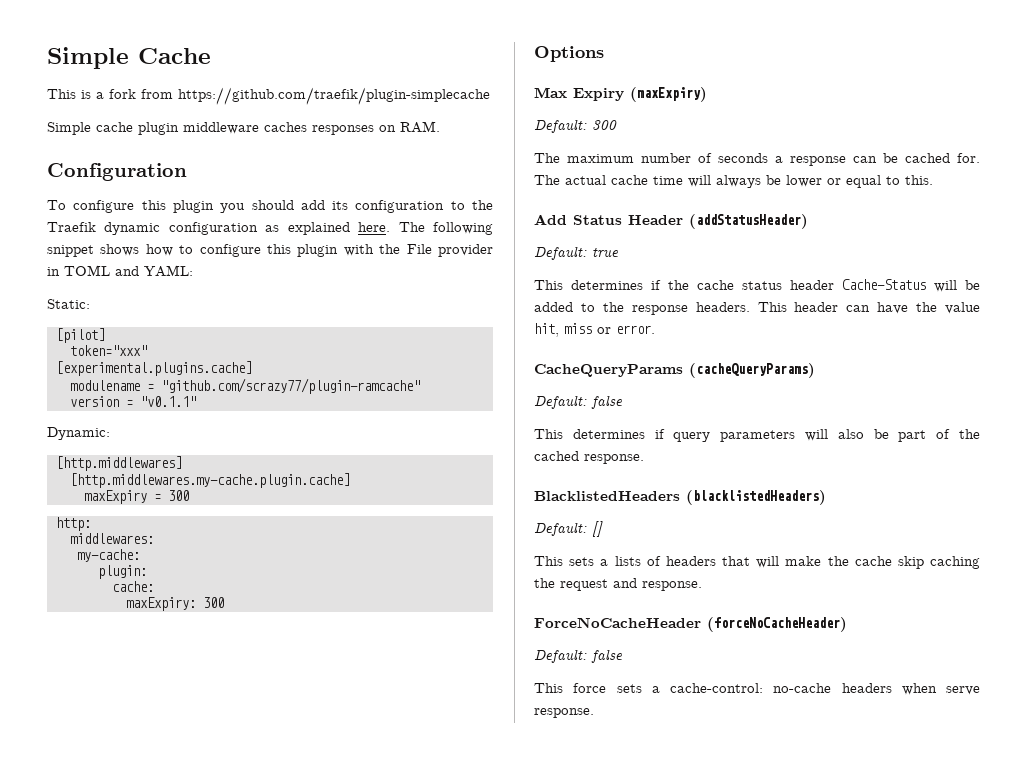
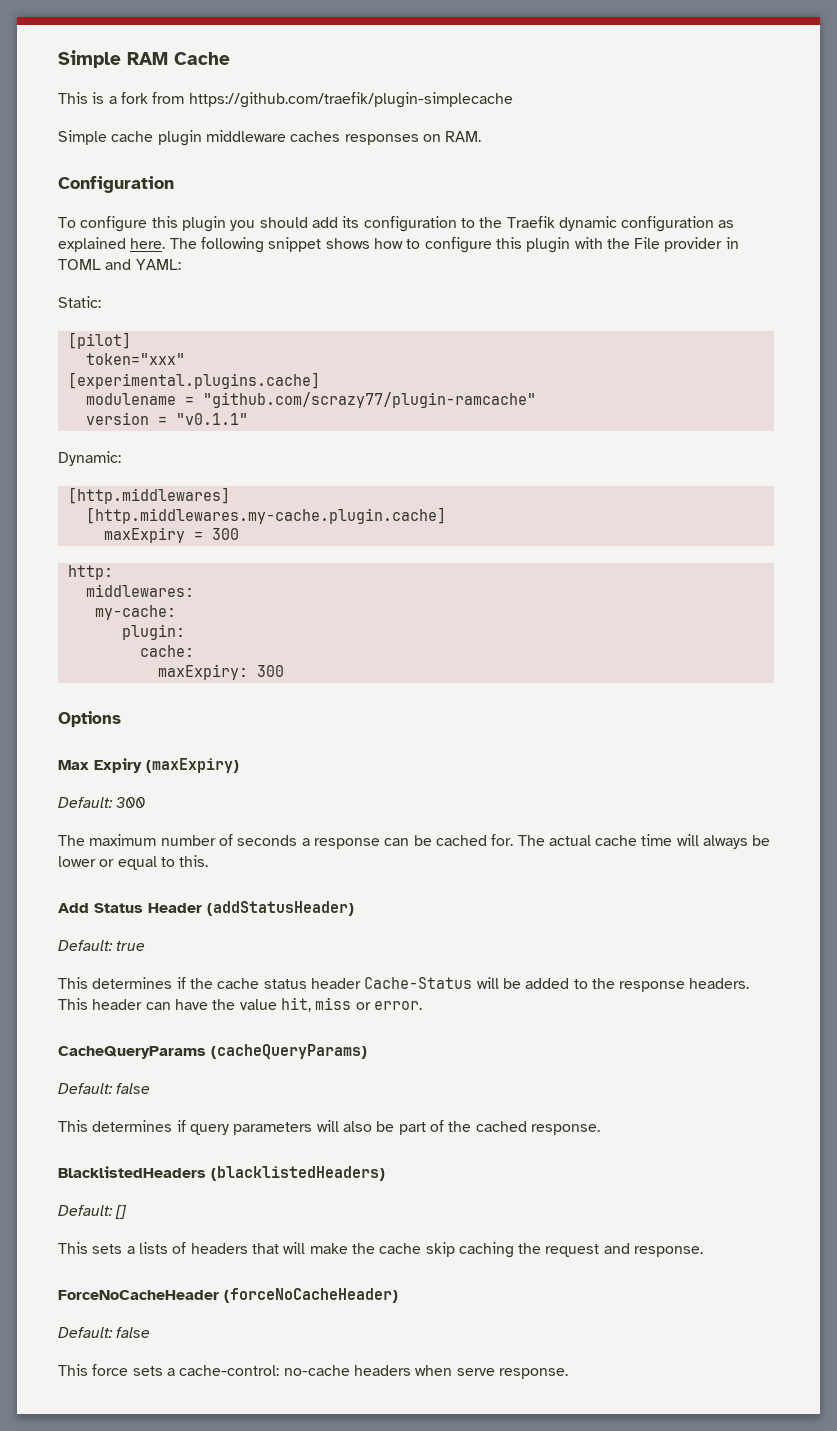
[47,47,129,69] Simple -> [58,50,168,68] Simple RAM

